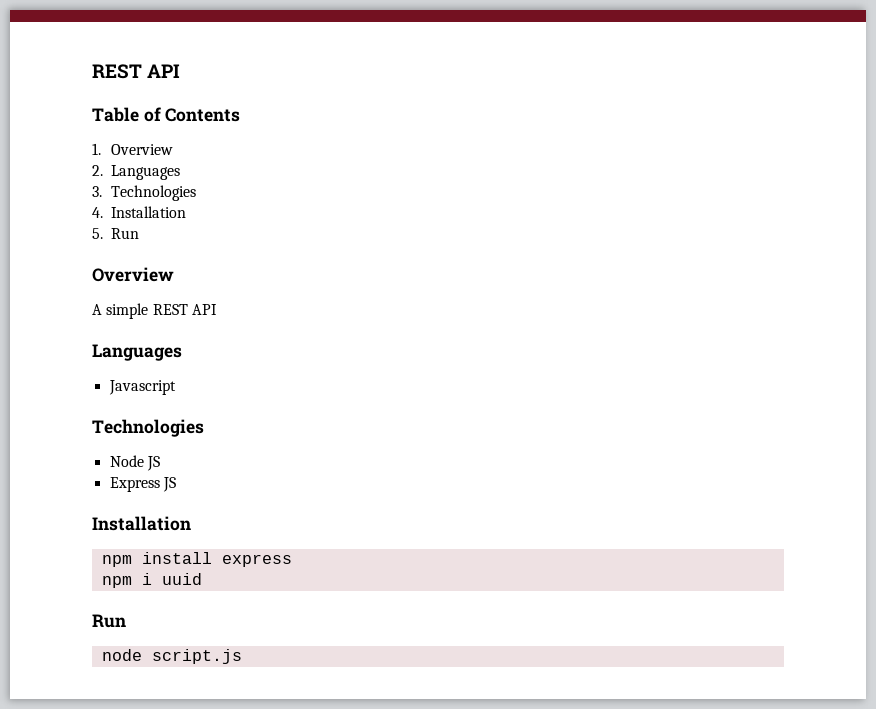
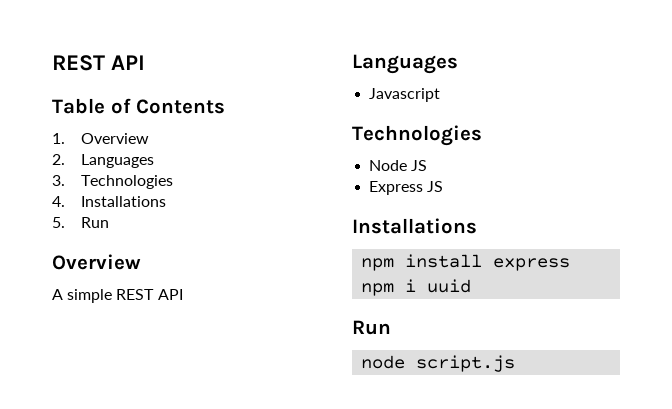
[111,206,187,218] Installation -> [81,196,167,207] Installations
[92,516,191,531] Installation -> [352,218,477,234] Installations

